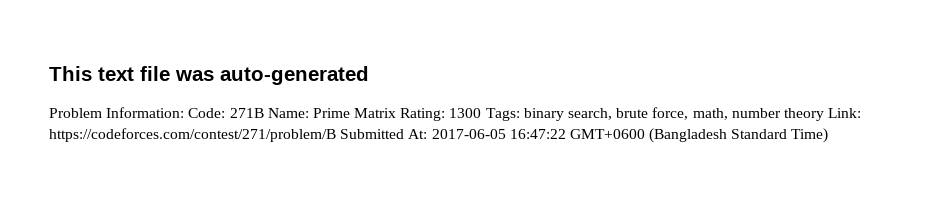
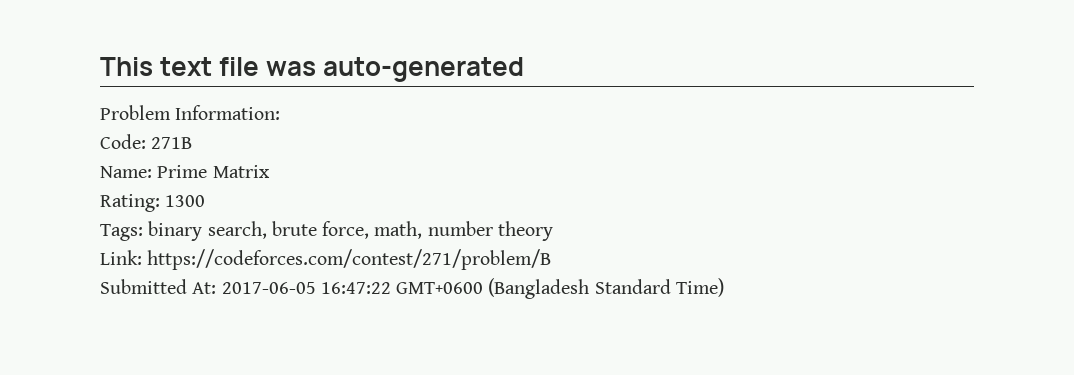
(185, 112) none -> (281, 112) //
(264, 113) none -> (193, 143) //
(397, 113) none -> (270, 171) //
(482, 113) none -> (206, 201) //
(824, 114) none -> (553, 231) //
(336, 135) none -> (552, 259) //

